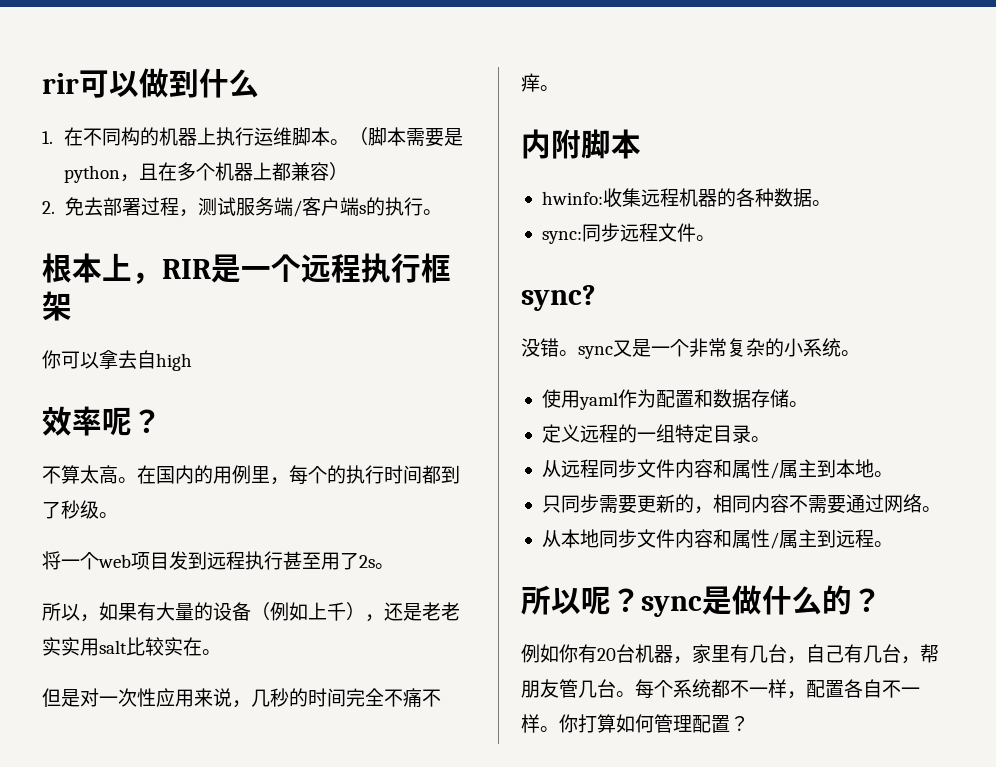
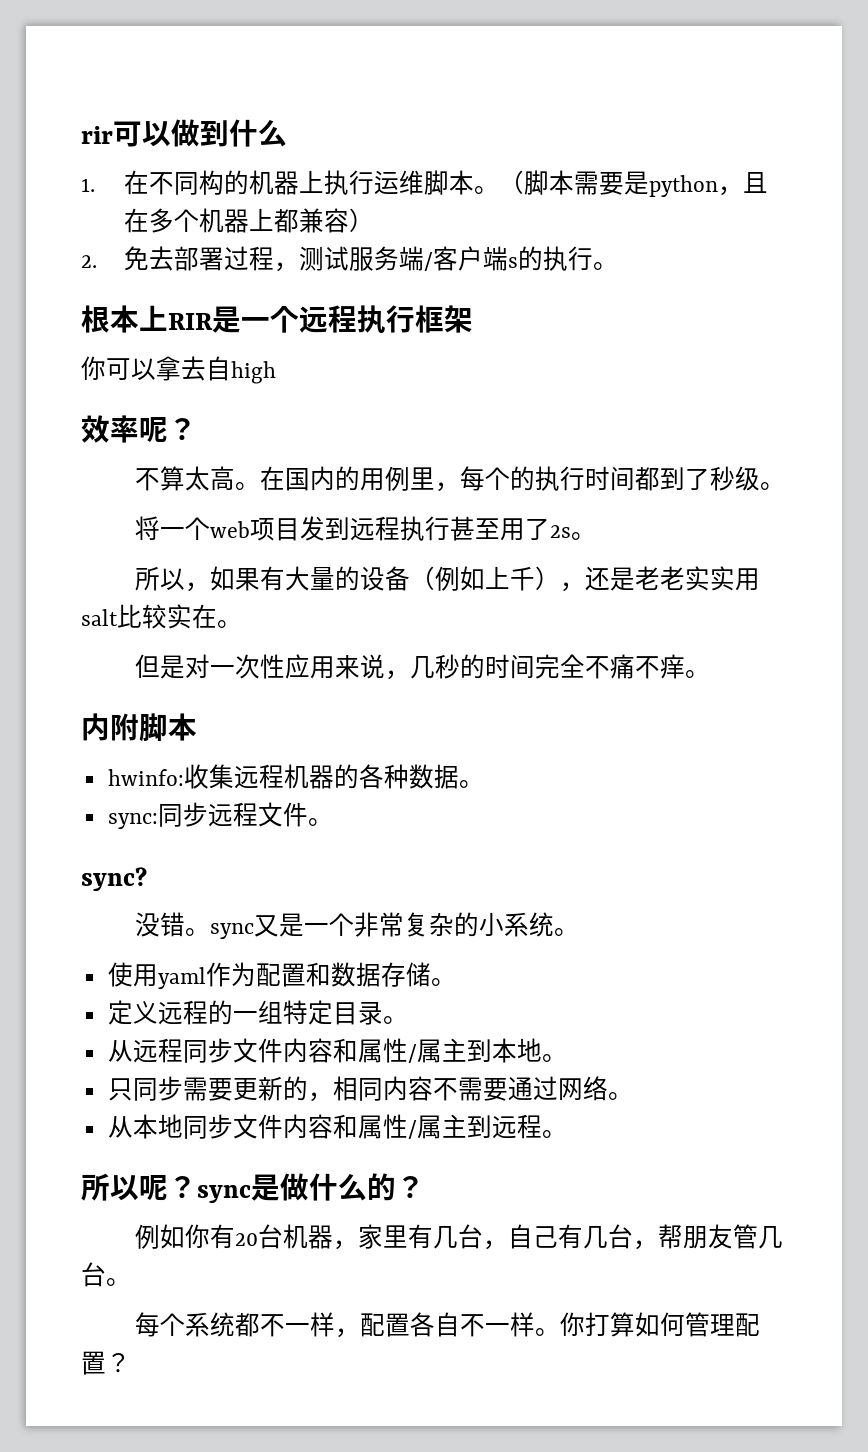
[132,272,162,285] ， -> (168, 318) none
(635, 694) none -> (131, 1282) //

